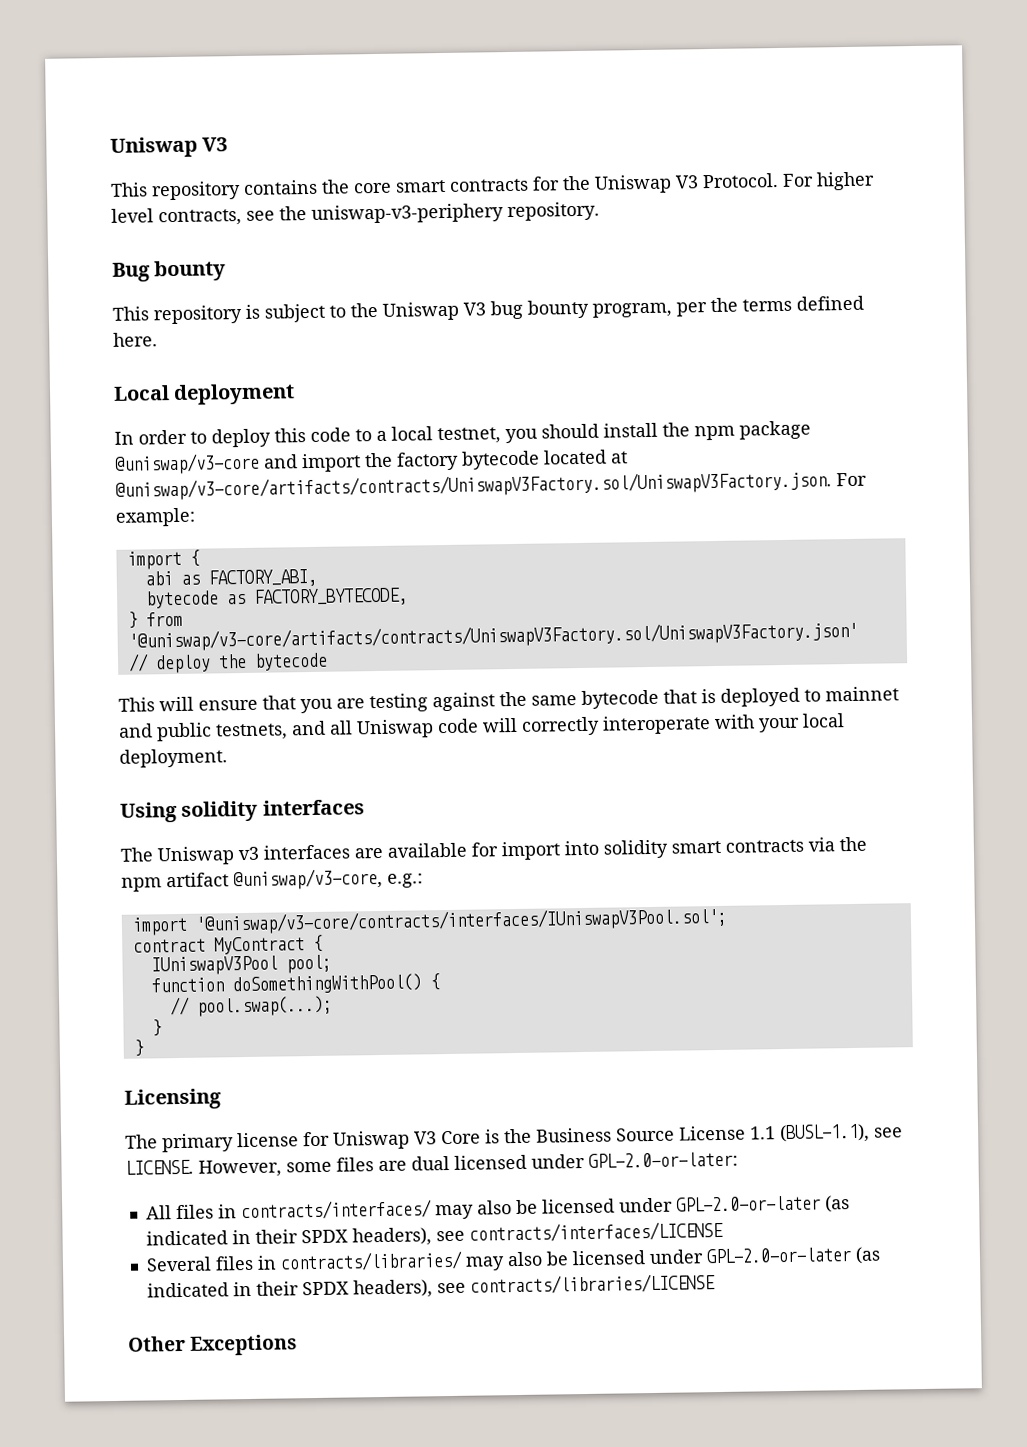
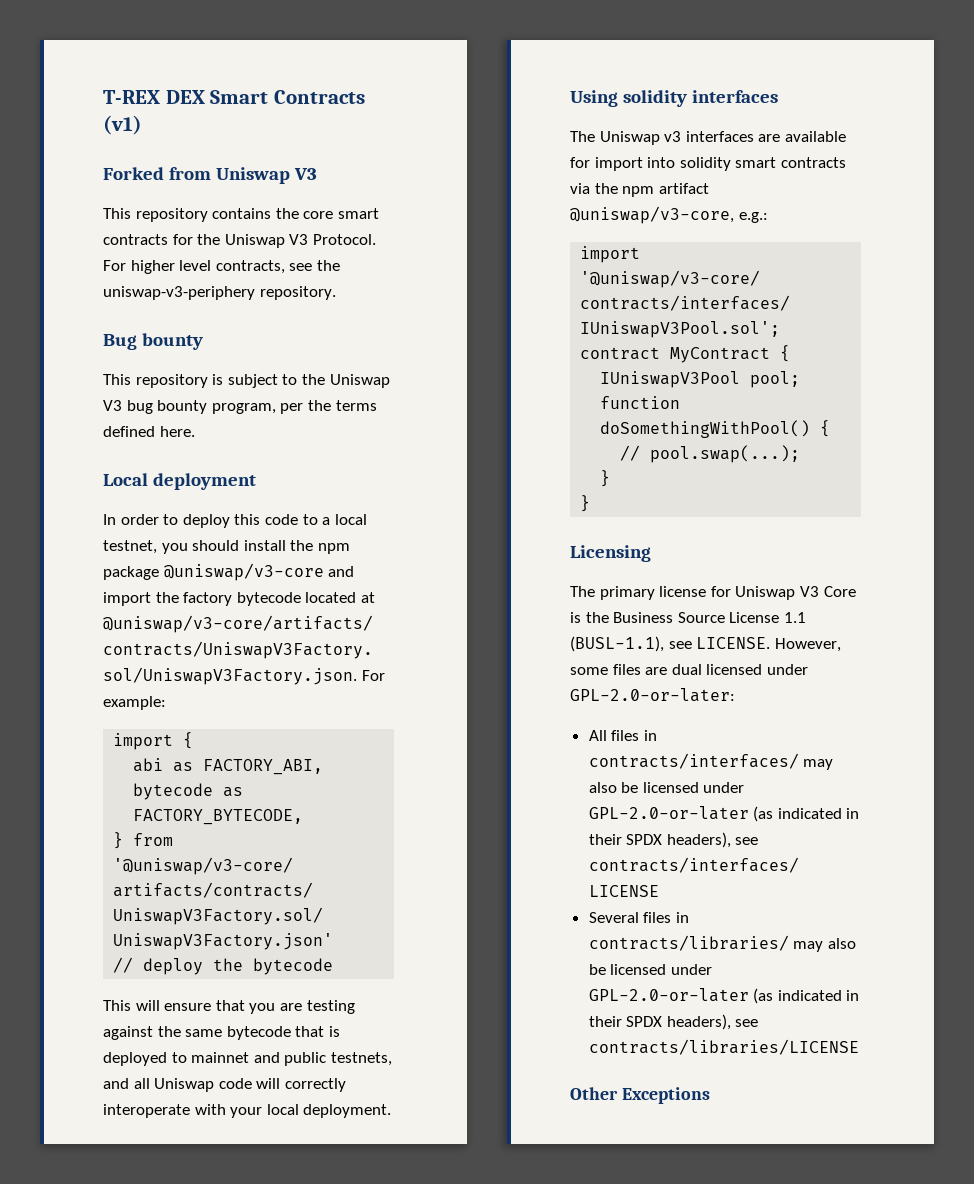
(110, 147) none -> [103,90,365,104] [103,115,142,135] [103,167,212,180] T-REX DEX Smart Contracts (v1) // Forked from

